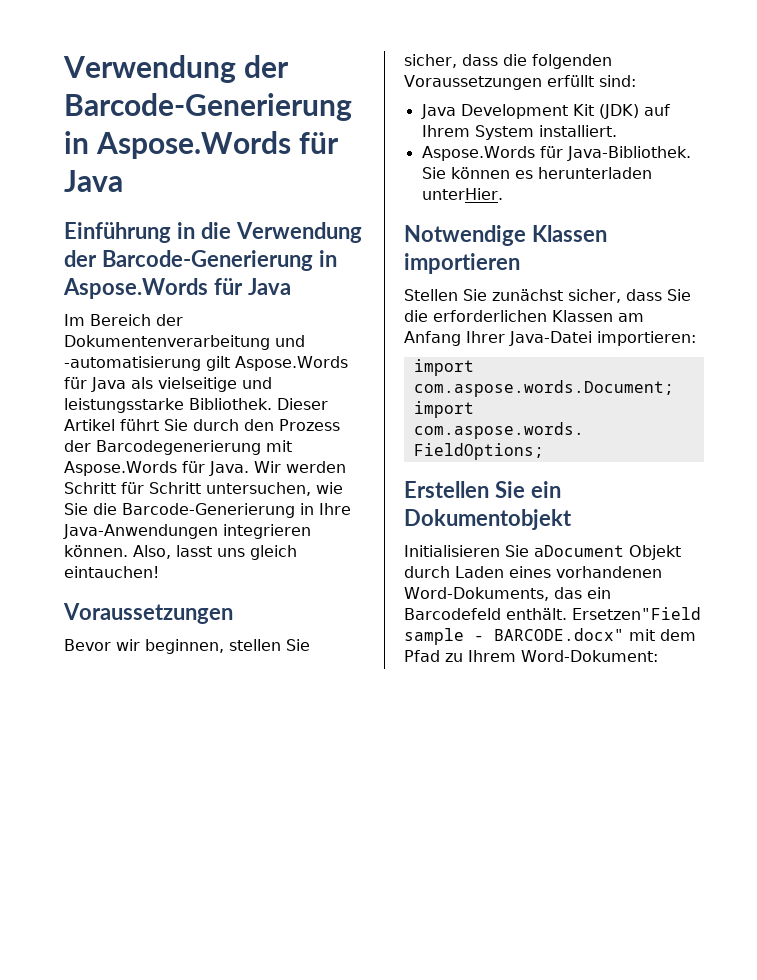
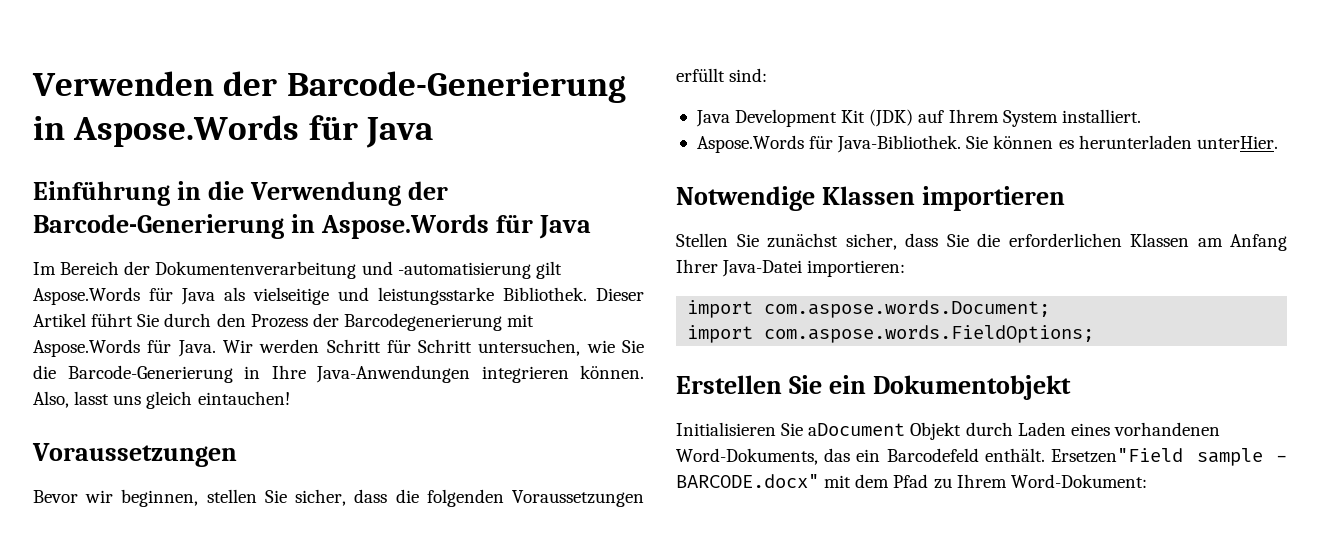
[63,55,236,83] Verwendung -> [32,71,214,96] Verwenden

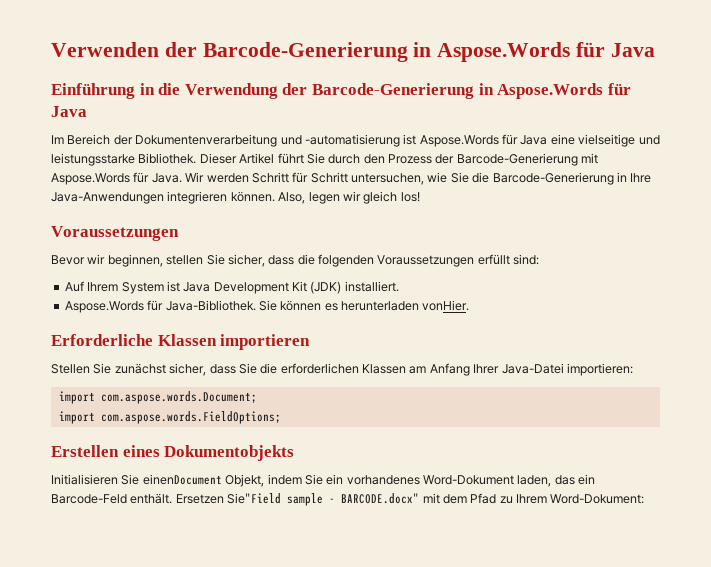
[535,261,562,279] [33,287,245,305] gilt Aspose.Words für Java als -> [403,134,575,147] ist Aspose.Words für Java eine
[343,313,502,331] Barcodegenerierung -> [456,153,578,166] Barcode-Generierung
[74,391,290,409] lasst uns gleich eintauchen! -> [308,191,420,204] legen wir gleich los!
(768, 75) none -> [64,281,180,294] Auf Ihrem System ist
[918,109,1058,127] auf Ihrem System -> (342, 287) none
[1196,136,1278,149] [676,186,815,211] unterHier. // Notwendige -> [422,300,470,311] [51,334,153,346] vonHier. // Erforderliche
[788,375,1071,400] Sie ein Dokumentobjekt -> [122,445,295,461] eines Dokumentobjekts
[808,422,1220,440] [676,448,1184,465] aDocument Objekt durch Laden eines vorhandenen Word-Dokuments, das ein Barcodefeld enthält. Ersetzen"Field -> [142,474,596,487] [51,493,282,504] einenDocument Objekt, indem Sie ein vorhandenes Word-Dokument laden, das ein Barcode-Feld enthält. Ersetzen Sie"Field

